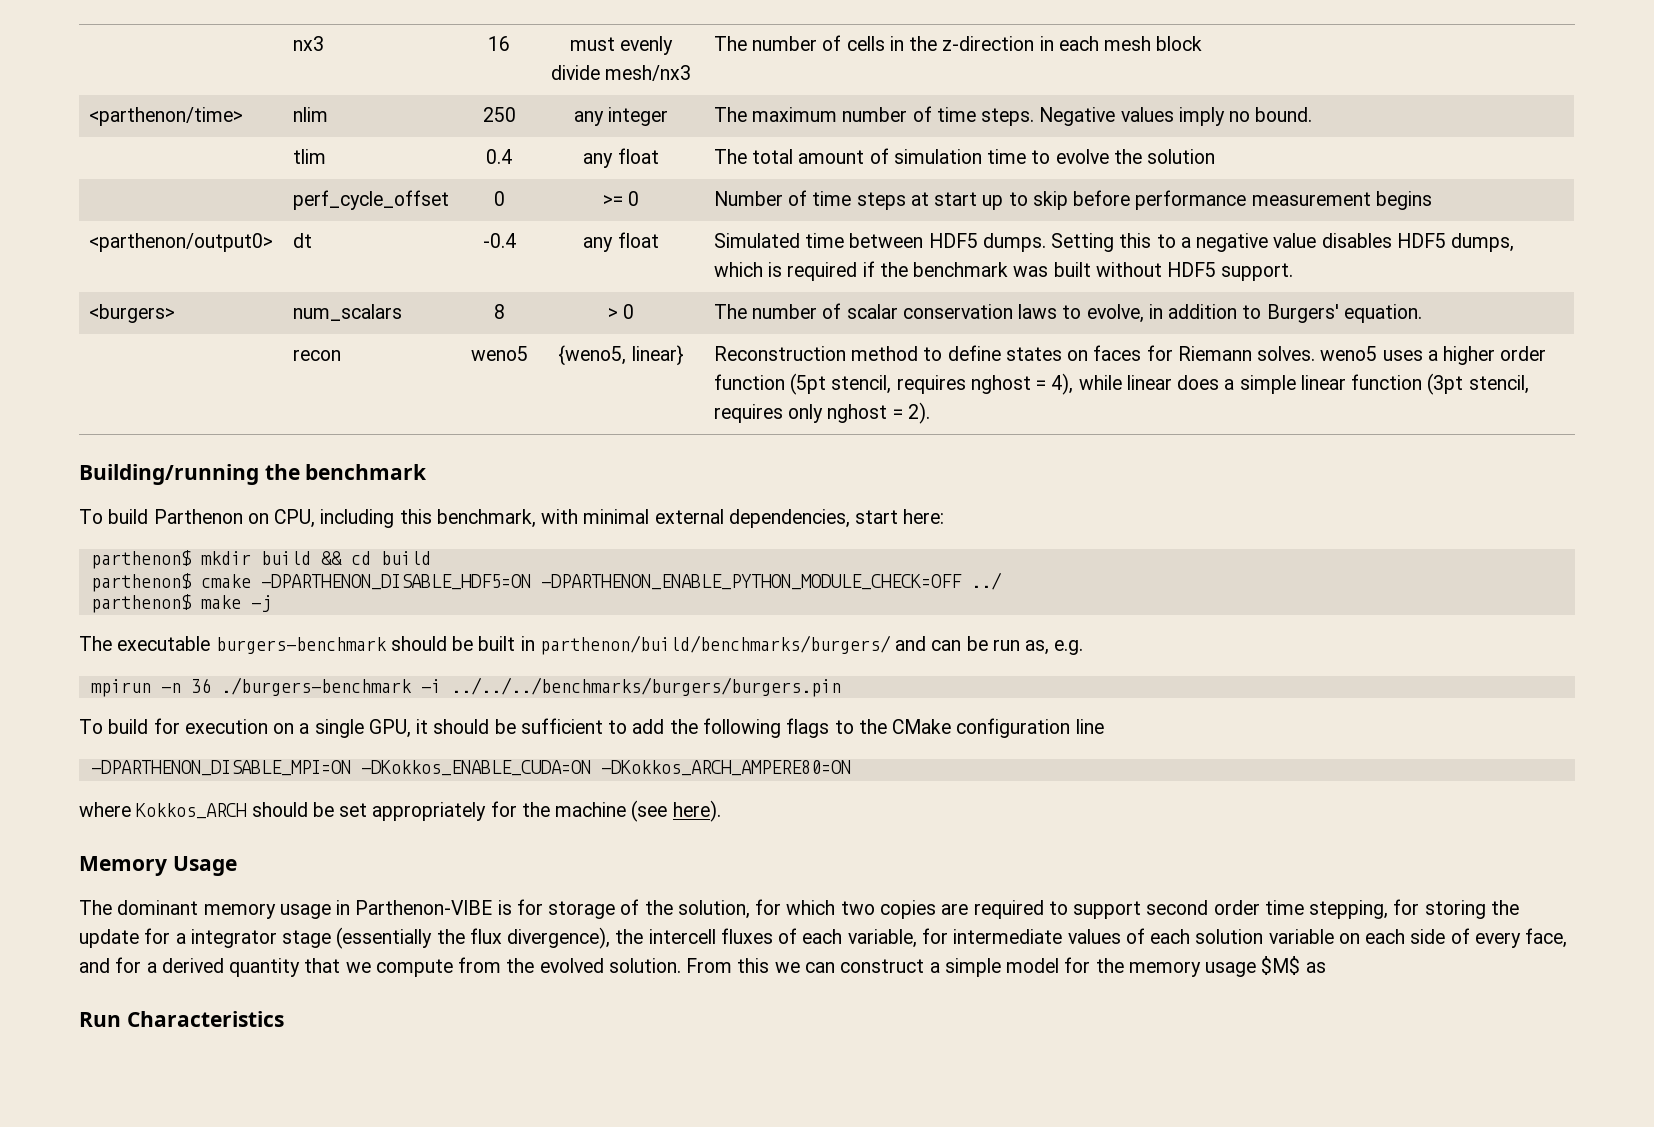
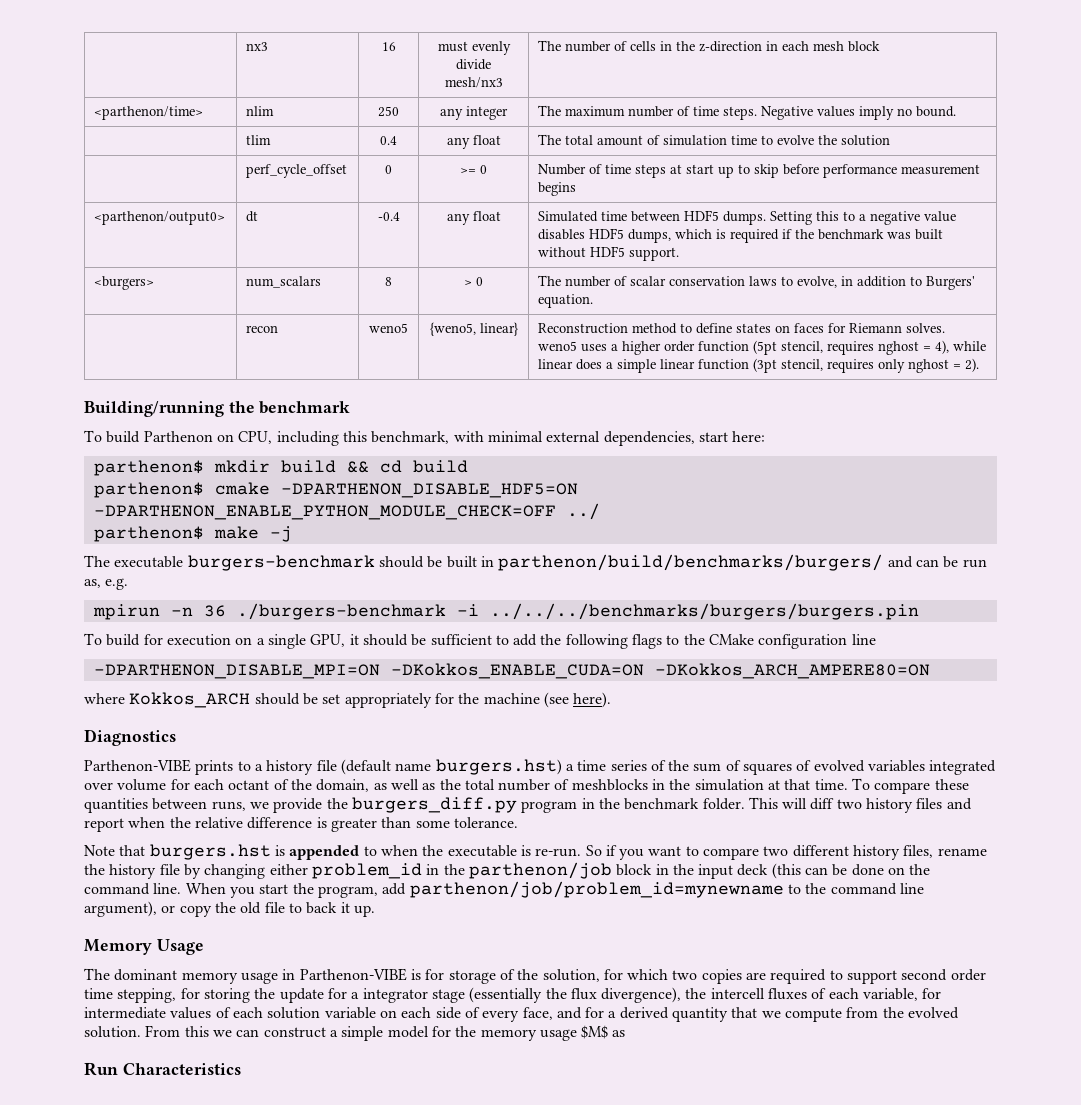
(721, 811) none -> [84,729,176,746] [84,759,997,775] [84,778,969,794] [84,797,972,813] [84,817,518,832] [84,844,987,860] [84,862,931,879] [84,881,924,898] [84,901,375,917] // Diagnostics // Parthenon-VIBE prints to a history file (default name burgers.hst) a time series of the sum of squares of evolved variables integrated over volume for each octant of the domain, as well as the total number of meshblocks in the simulation at that time. To compare these quantities between runs, we provide the burgers_diff.py program in the benchmark folder. This will diff two history files and report when the relative difference is greater than some tolerance. // Note that burgers.hst is appended to when the executable is re-run. So if you want to compare two different history files, rename the history file by changing either problem_id in the parthenon/job block in the input deck (this can be done on the command line. When you start the program, add parthenon/job/problem_id=mynewname to the command line argument), or copy the old file to back it up.

